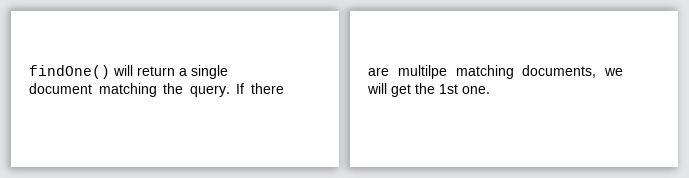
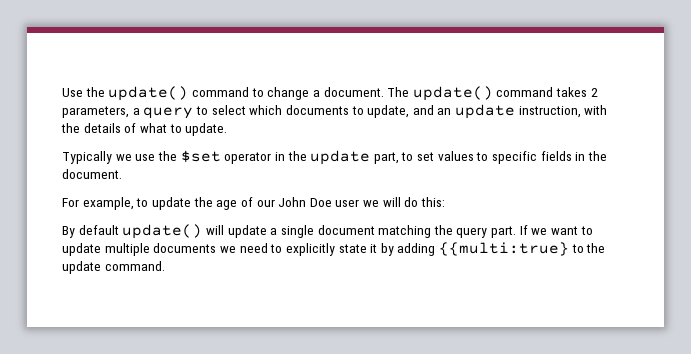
[29,65,175,79] findOne() will return -> [62,86,598,101] [62,104,608,119] [61,123,228,136] [62,150,607,165] [62,169,122,179] [62,197,446,210] [62,224,267,239] Use the update() command to change a document. The update() command takes 2 parameters, a query to select which documents to update, and an update instruction, with the details of what to update. // Typically we use the $set operator in the update part, to set values to specific fields in the document. // For example, to update the age of our John Doe user we will do this: // By default update() will update
[189,83,284,97] [368,65,623,79] [367,83,490,97] query. If there are multilpe matching documents, we will get the 1st one. -> [456,225,593,238] [62,242,606,256] [62,261,165,274] query part. If we want to update multiple documents we need to explicitly state it by adding {{multi:true} to the update command.

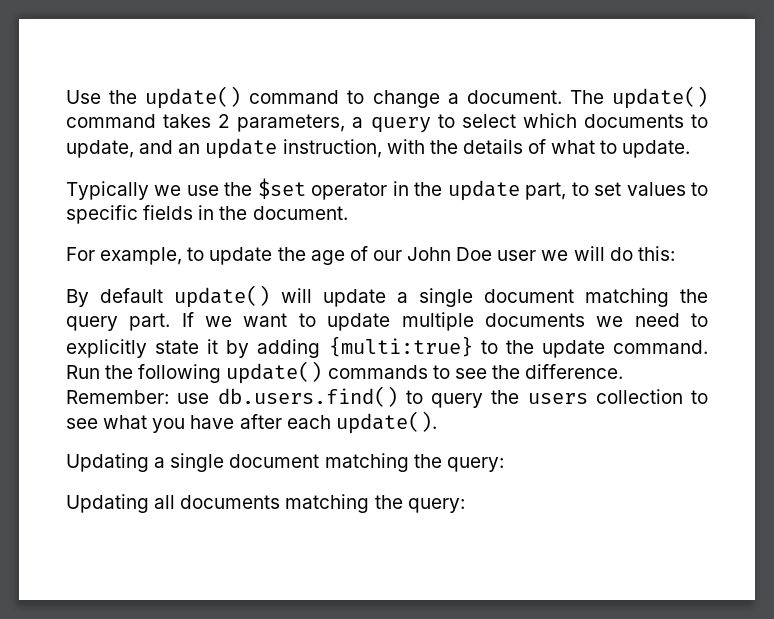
[439,242,570,256] {{multi:true} -> [328,336,473,357] {multi:true}
(165, 266) none -> [66,361,624,384] [66,386,708,408] [66,411,437,434] [66,453,504,472] [66,494,465,513] Run the following update() commands to see the difference. Remember: use db.users.find() to query the users collection to see what you have after each update(). // Updating a single document matching the query: // Updating all documents matching the query:

